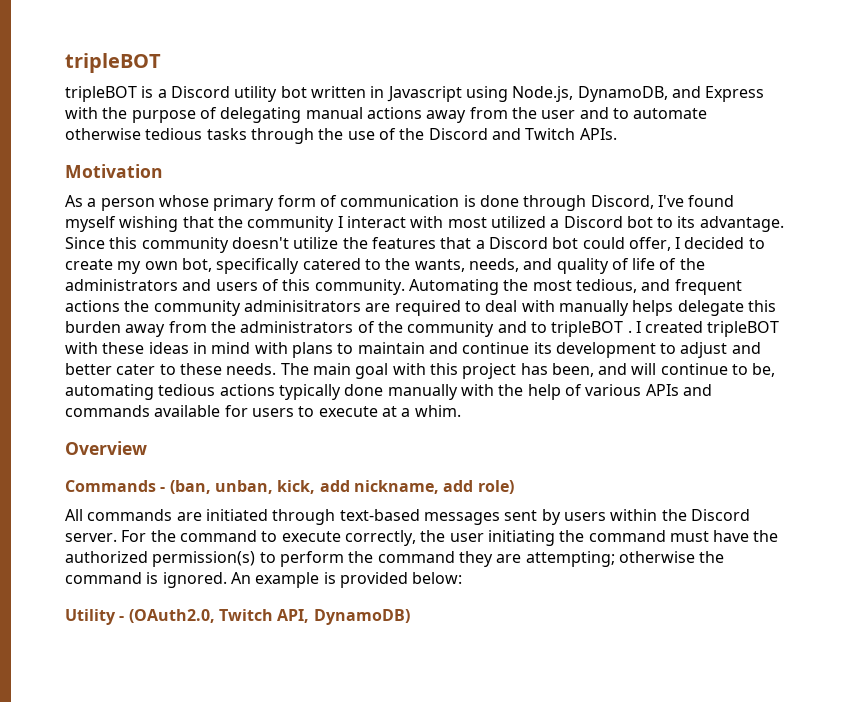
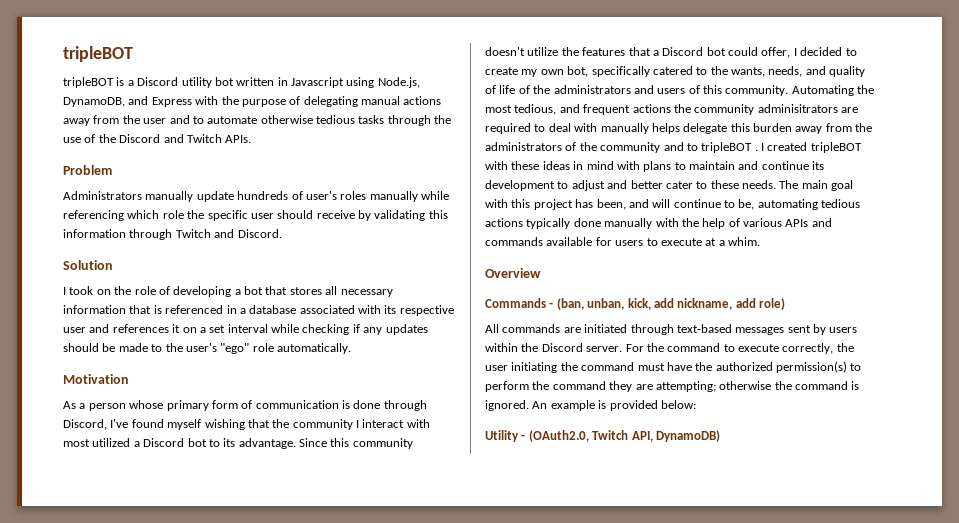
(617, 134) none -> [63,165,112,175] [63,191,449,202] [63,210,448,221] [63,229,282,240] [63,260,113,270] [63,286,393,297] [63,305,454,316] [63,324,428,335] [63,343,351,354] // Problem // Administrators manually update hundreds of user's roles manually while referencing which role the specific user should receive by validating this information through Twitch and Discord. // Solution // I took on the role of developing a bot that stores all necessary information that is referenced in a database associated with its respective user and references it on a set interval while checking if any updates should be made to the user's "ego" role automatically.

